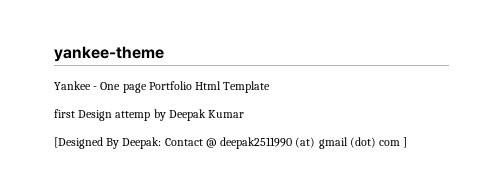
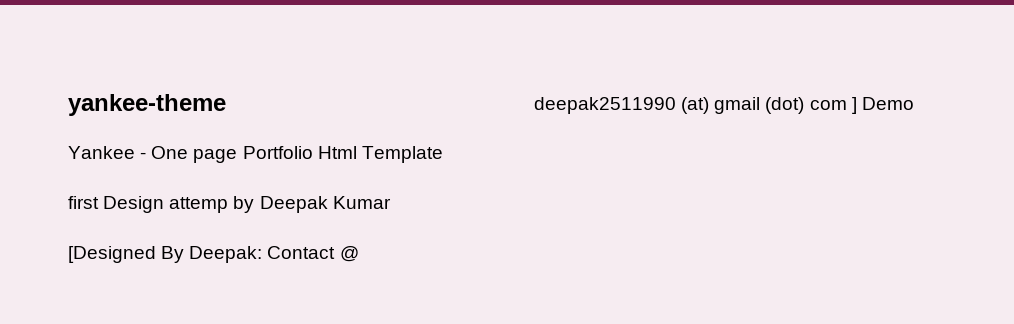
(408, 142) none -> [861,97,914,110] Demo

